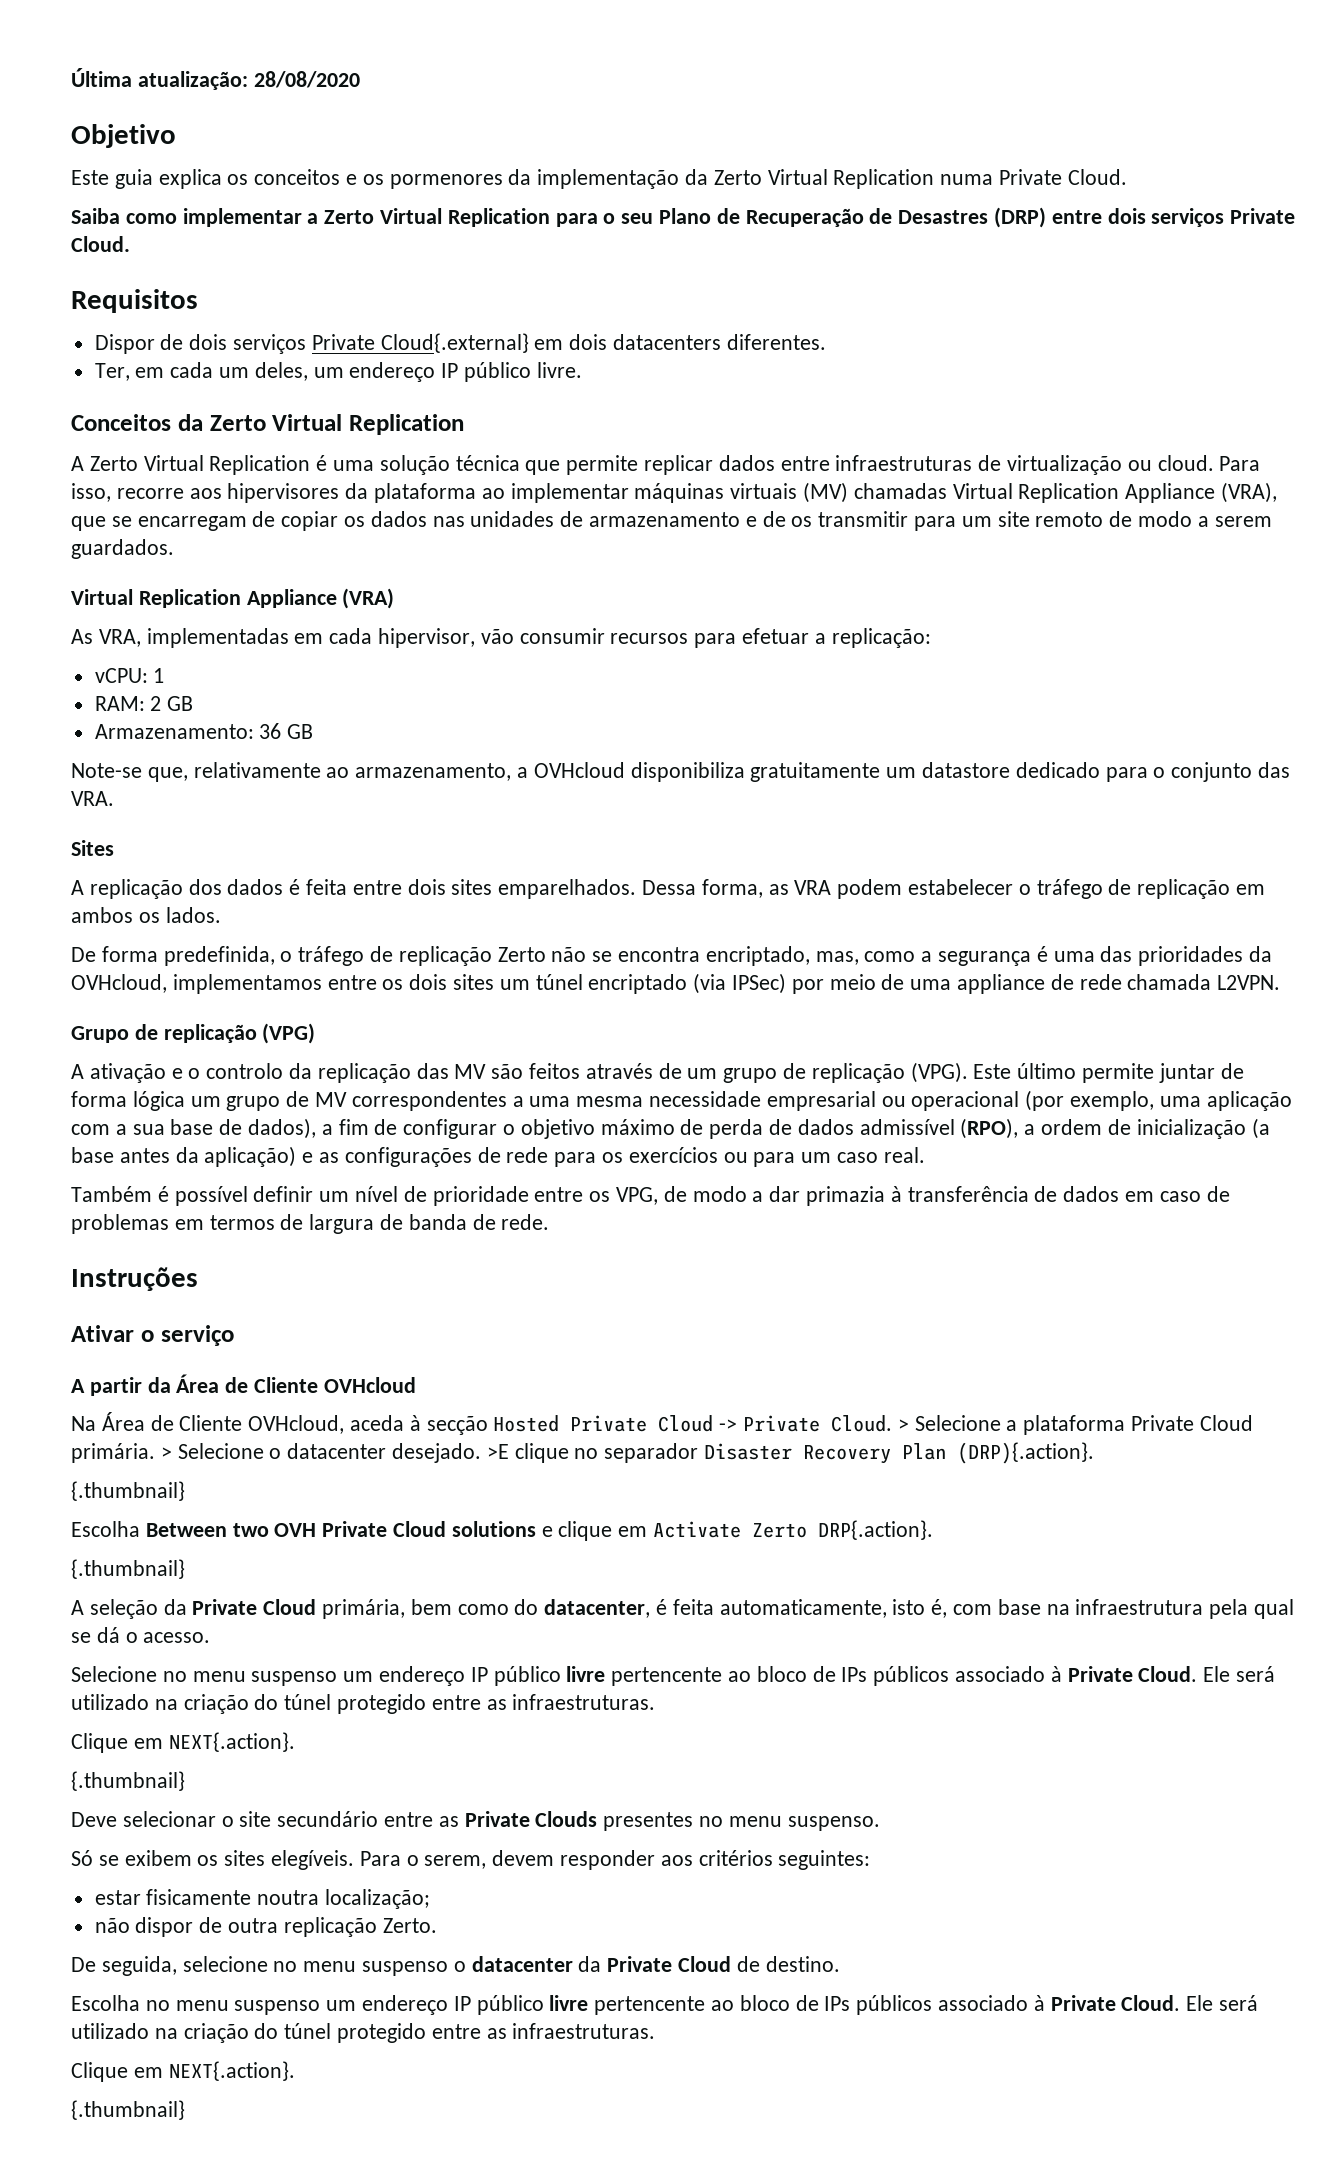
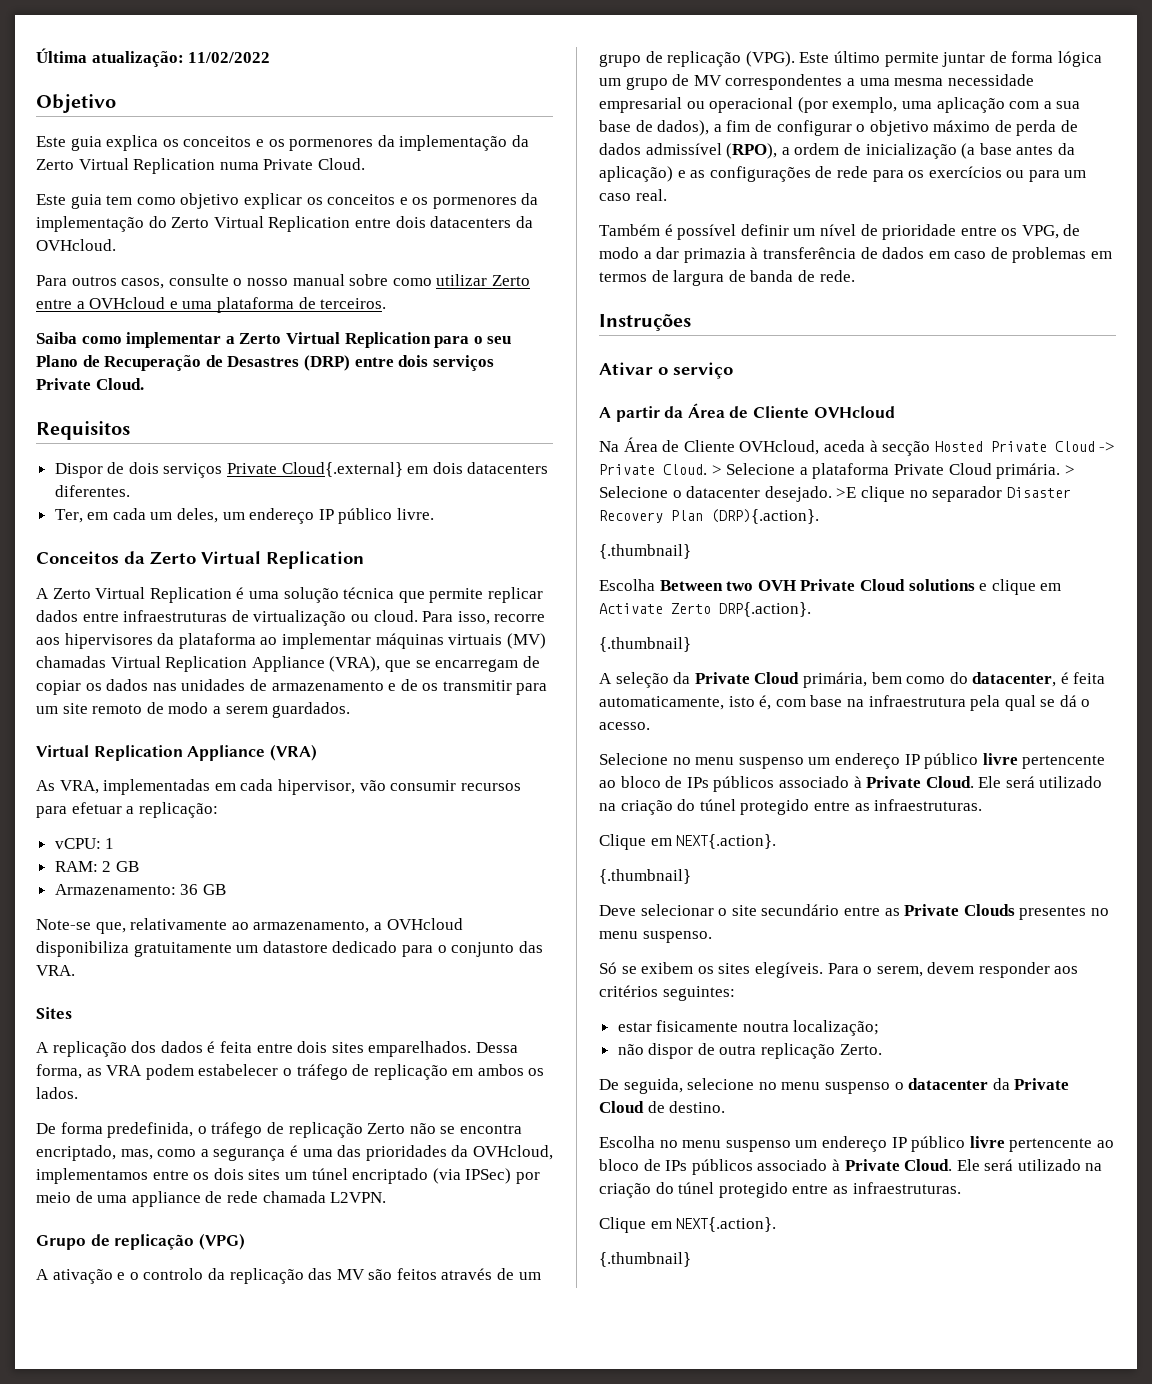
[253,71,360,88] 28/08/2020 -> [188,52,271,63] 11/02/2022
(1127, 177) none -> [36,193,539,209] [36,216,533,232] [36,239,116,251] [36,274,530,289] [36,297,387,313] // Este guia tem como objetivo explicar os conceitos e os pormenores da implementação do Zerto Virtual Replication entre dois datacenters da OVHcloud. // Para outros casos, consulte o nosso manual sobre como utilizar Zerto entre a OVHcloud e uma plataforma de terceiros.

